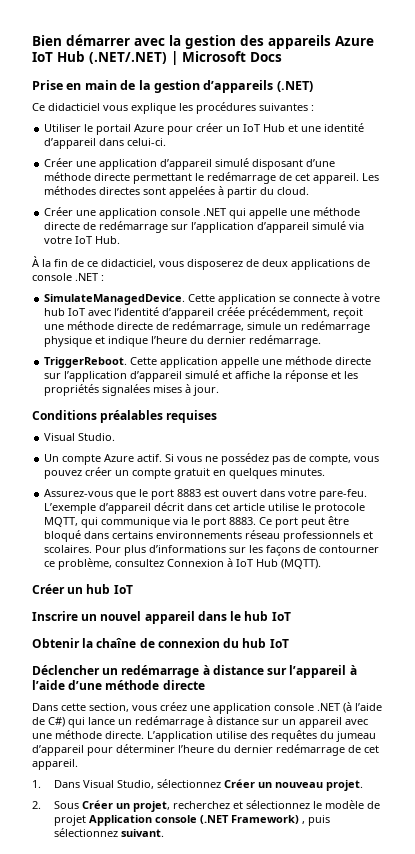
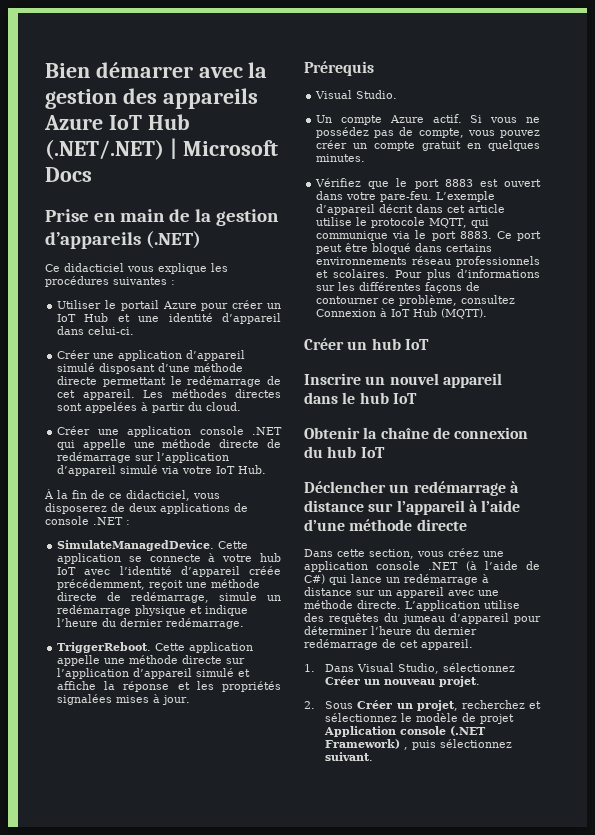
[32,410,218,423] Conditions préalables requises -> [304,61,374,76] Prérequis
[44,489,114,497] Assurez-vous -> [315,178,362,187] Vérifiez
(264, 549) none -> [359,282,422,291] différentes

